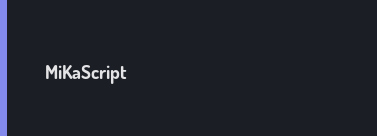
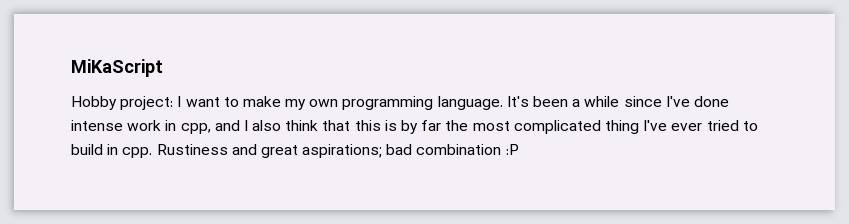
(127, 74) none -> [71,96,729,110] [71,120,758,134] [71,144,519,158] // Hobby project: I want to make my own programming language. It's been a while since I've done intense work in cpp, and I also think that this is by far the most complicated thing I've ever tried to build in cpp. Rustiness and great aspirations; bad combination :P

